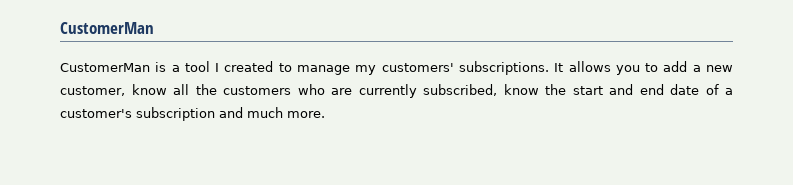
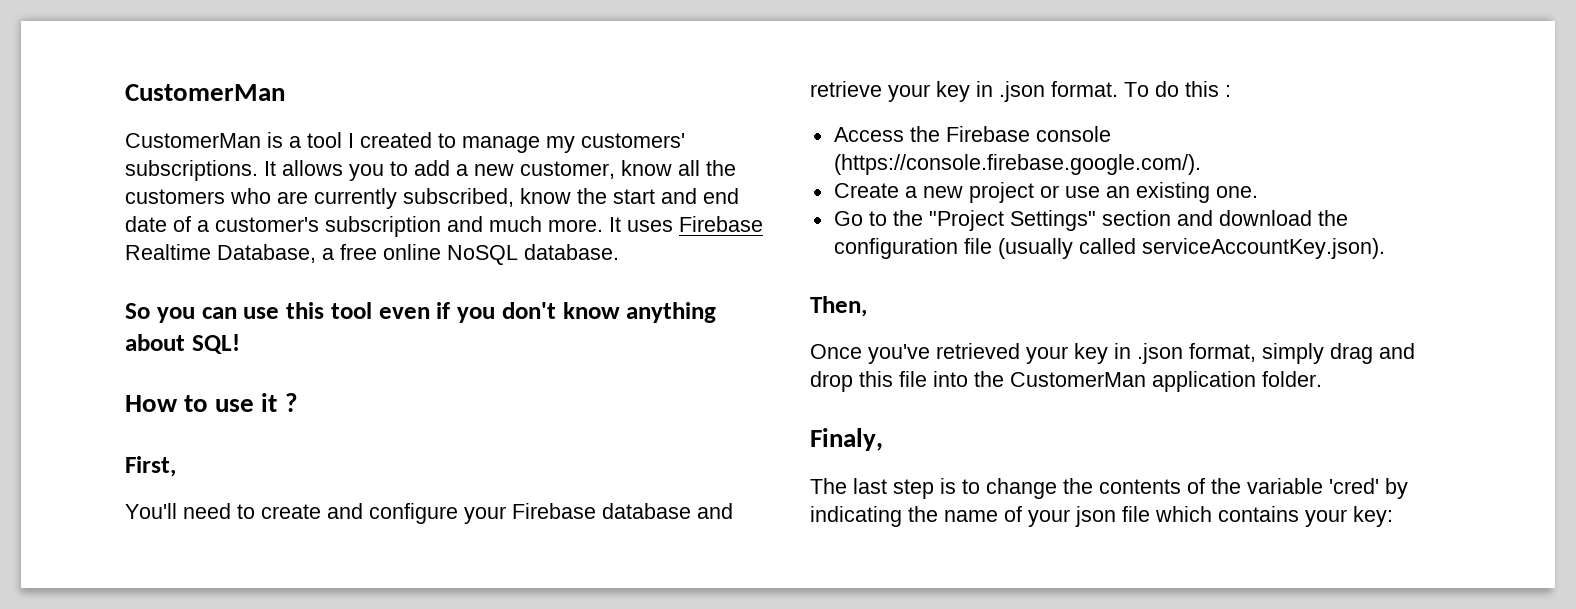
(325, 114) none -> [609,216,763,232] [125,244,619,265] [125,302,717,323] [125,334,240,354] [125,393,298,412] [125,456,176,477] [125,503,733,524] [810,81,1231,102] [833,126,1111,142] [833,154,1201,175] [833,182,1258,203] [833,210,1348,231] [833,238,1385,259] [810,296,867,317] [810,343,1415,364] [810,371,1322,392] [810,428,883,451] [810,478,1408,499] [810,506,1393,527] It uses Firebase Realtime Database, a free online NoSQL database. // So you can use this tool even if you don't know anything about SQL! // How to use it ? // First, // You'll need to create and configure your Firebase database and retrieve your key in .json format. To do this : // Access the Firebase console (https://console.firebase.google.com/). // Create a new project or use an existing one. // Go to the "Project Settings" section and download the configuration file (usually called serviceAccountKey.json). // Then, // Once you've retrieved your key in .json format, simply drag and drop this file into the CustomerMan application folder. // Finaly, // The last step is to change the contents of the variable 'cred' by indicating the name of your json file which contains your key:

